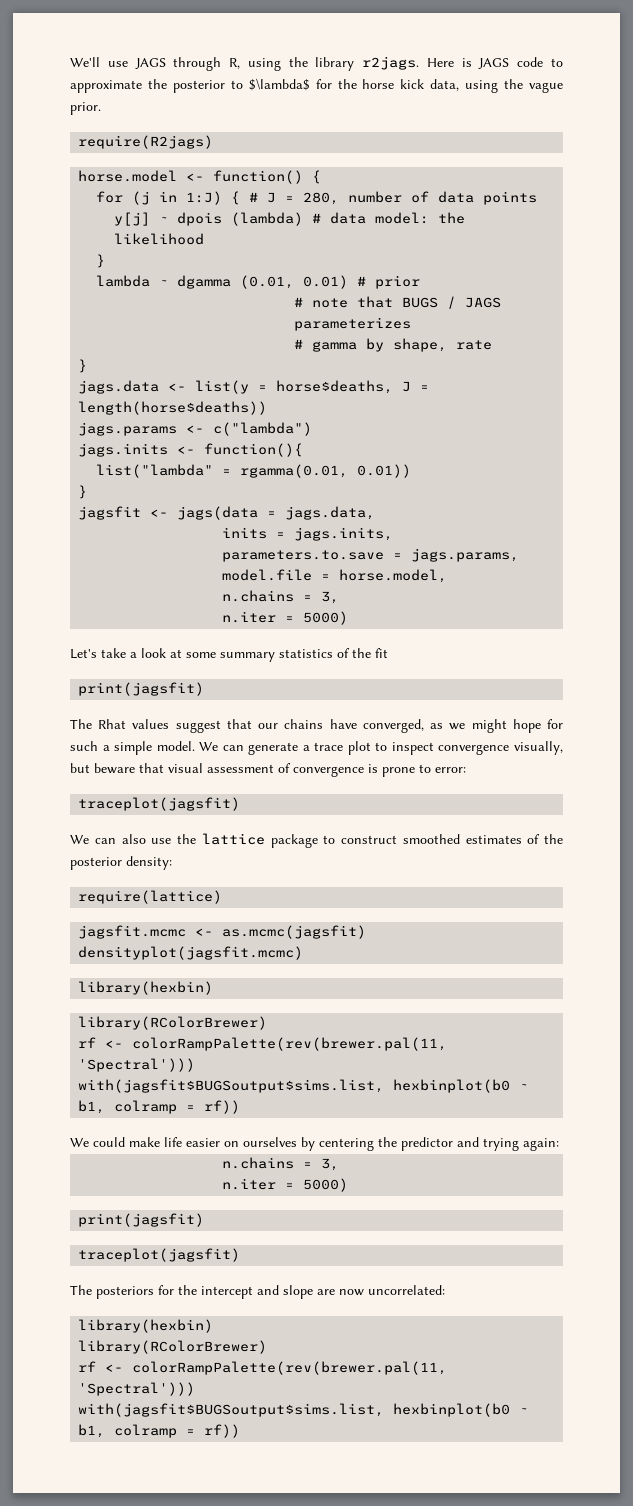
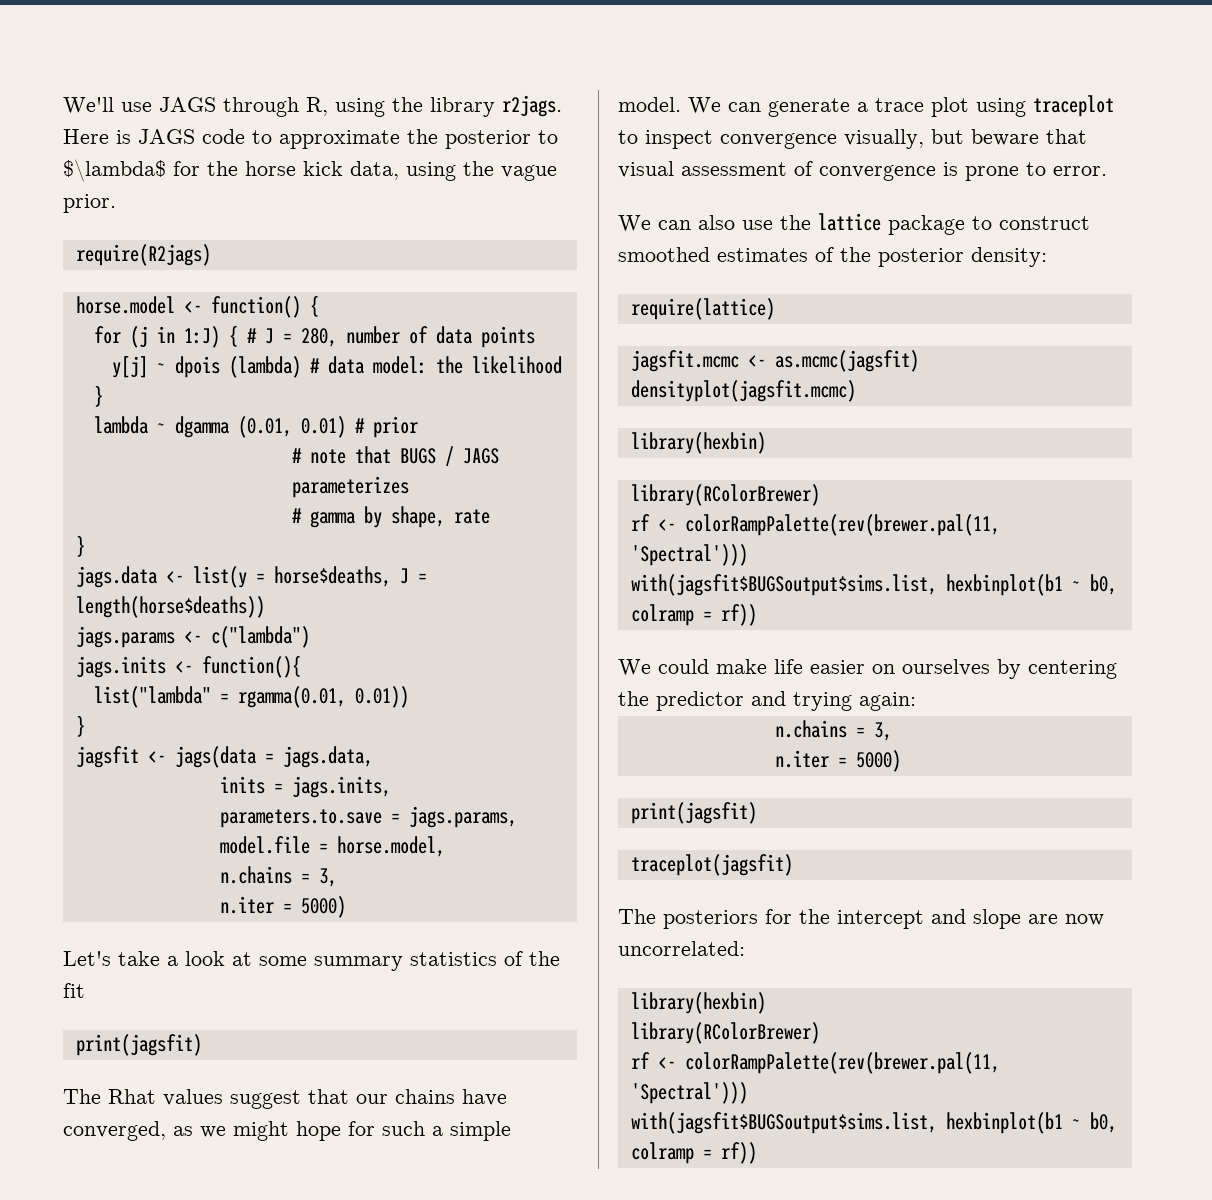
(371, 748) none -> [976,95,1114,117] using traceplot
[435,767,466,773] [78,797,241,811] error: // traceplot(jagsfit) -> [1053,166,1107,176] error.
[393,1079,529,1093] [78,1100,106,1114] hexbinplot(b0 ~ b1, -> [945,574,1117,596] hexbinplot(b1 ~ b0,
[393,1403,529,1417] [78,1424,106,1438] hexbinplot(b0 ~ b1, -> [945,1112,1117,1134] hexbinplot(b1 ~ b0,

